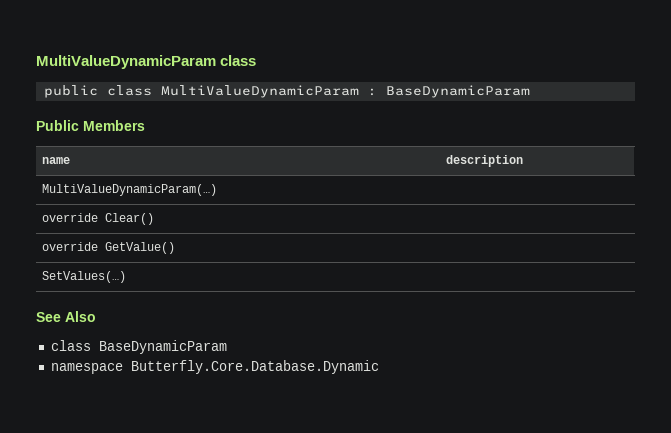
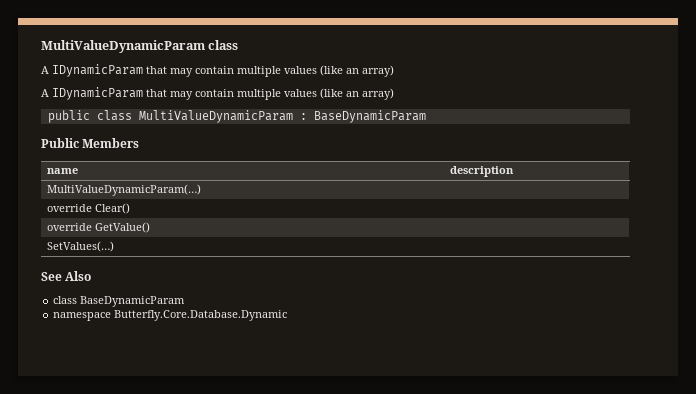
(257, 60) none -> [41,64,394,77] [41,87,394,100] // A IDynamicParam that may contain multiple values (like an array) // A IDynamicParam that may contain multiple values (like an array)

